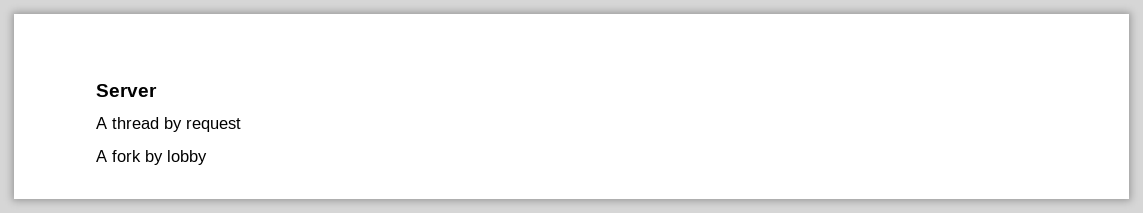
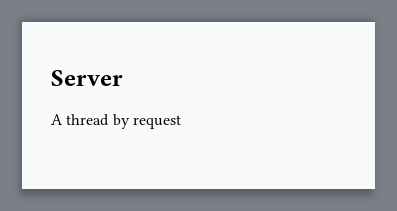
[96,150,207,165] // A fork by lobby -> (181, 122) none

